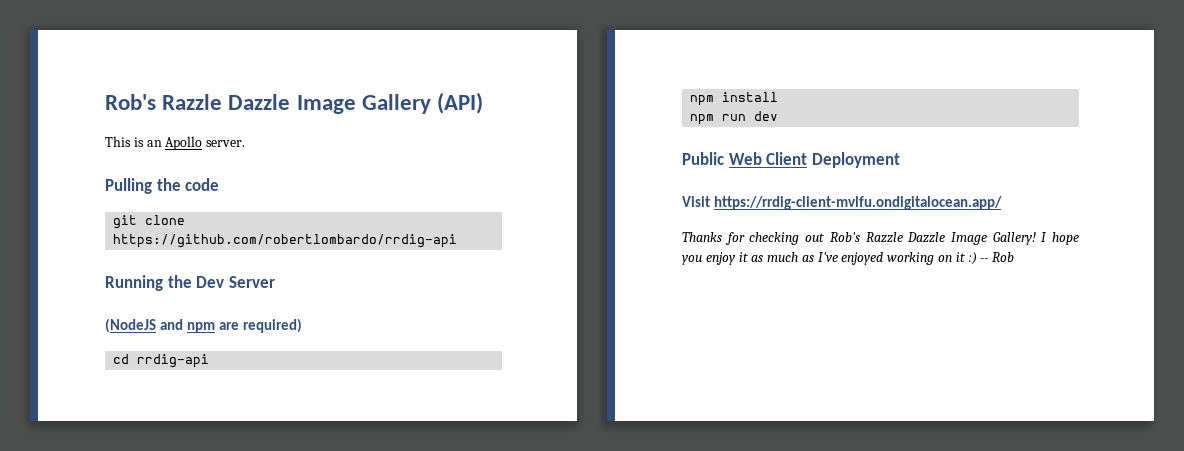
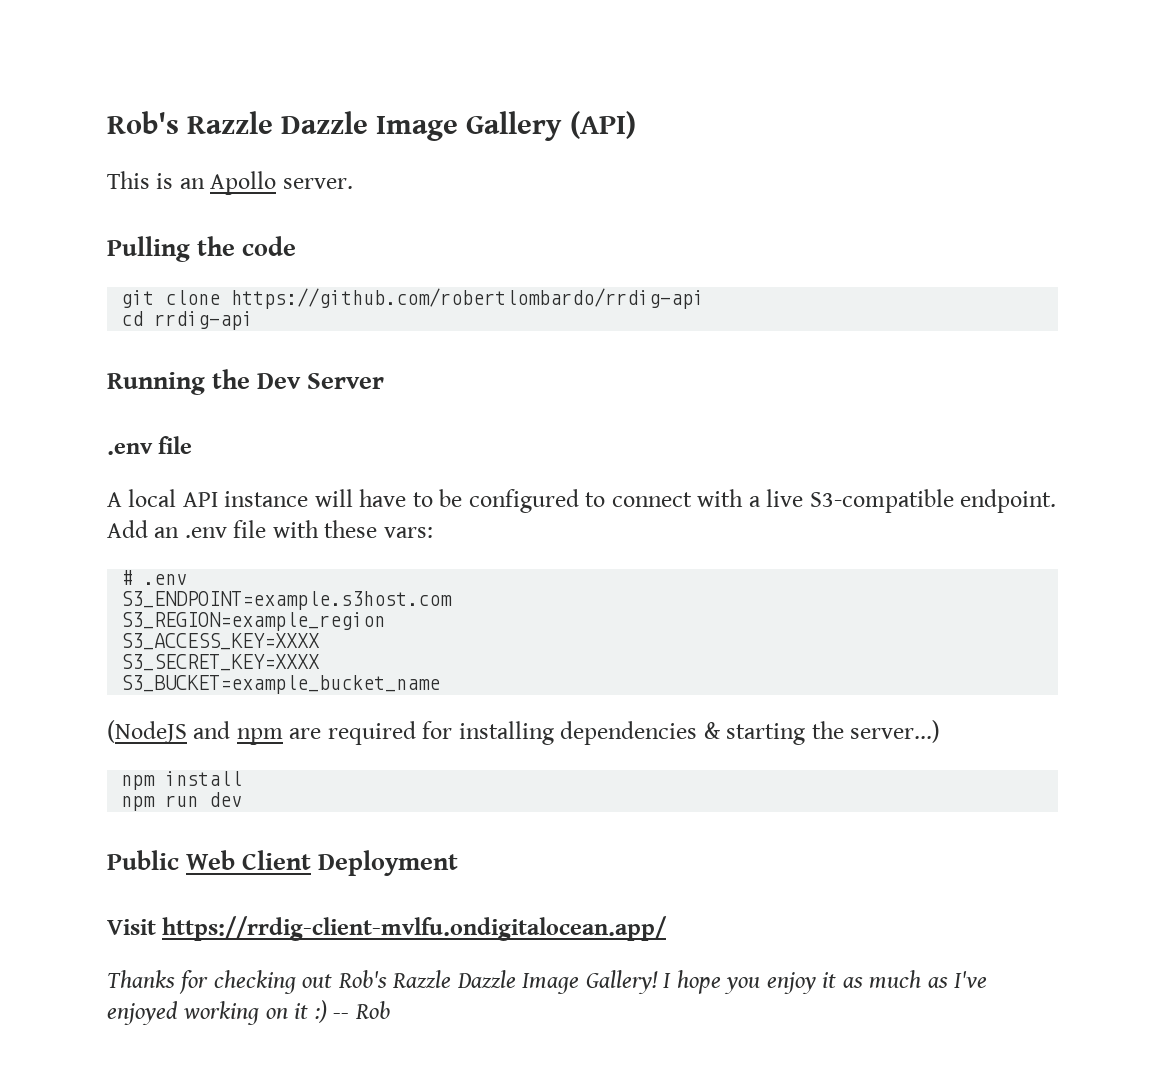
(458, 241) none -> [121,311,254,330] // cd rrdig-api
[105,318,302,333] [113,354,210,368] (NodeJS and npm are required) // cd rrdig-api -> [107,436,193,455] [107,489,1057,513] [107,520,433,538] [121,570,188,585] [121,591,453,610] [121,612,386,631] [121,633,321,650] [121,654,321,671] [121,675,441,694] [107,720,941,745] .env file // A local API instance will have to be configured to connect with a live S3-compatible endpoint. Add an .env file with these vars: // # .env // S3_ENDPOINT=example.s3host.com // S3_REGION=example_region // S3_ACCESS_KEY=XXXX // S3_SECRET_KEY=XXXX // S3_BUCKET=example_bucket_name // (NodeJS and npm are required for installing dependencies & starting the server...)

